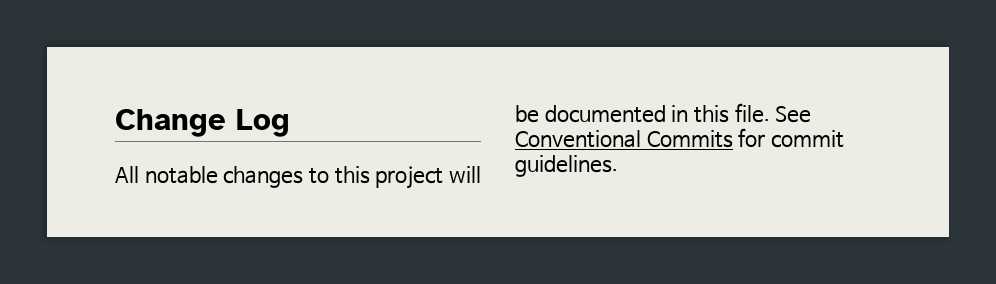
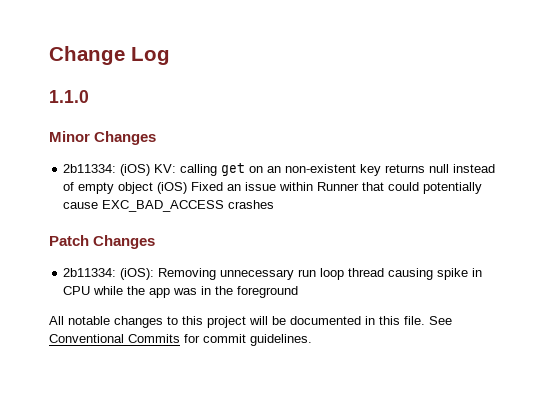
(290, 123) none -> [49,90,89,103] [49,131,157,145] [63,163,496,176] [63,182,483,194] [63,200,275,212] [49,235,156,249] [63,268,483,280] [63,286,299,298] // 1.1.0 // Minor Changes // 2b11334: (iOS) KV: calling get on an non-existent key returns null instead of empty object (iOS) Fixed an issue within Runner that could potentially cause EXC_BAD_ACCESS crashes // Patch Changes // 2b11334: (iOS): Removing unnecessary run loop thread causing spike in CPU while the app was in the foreground

